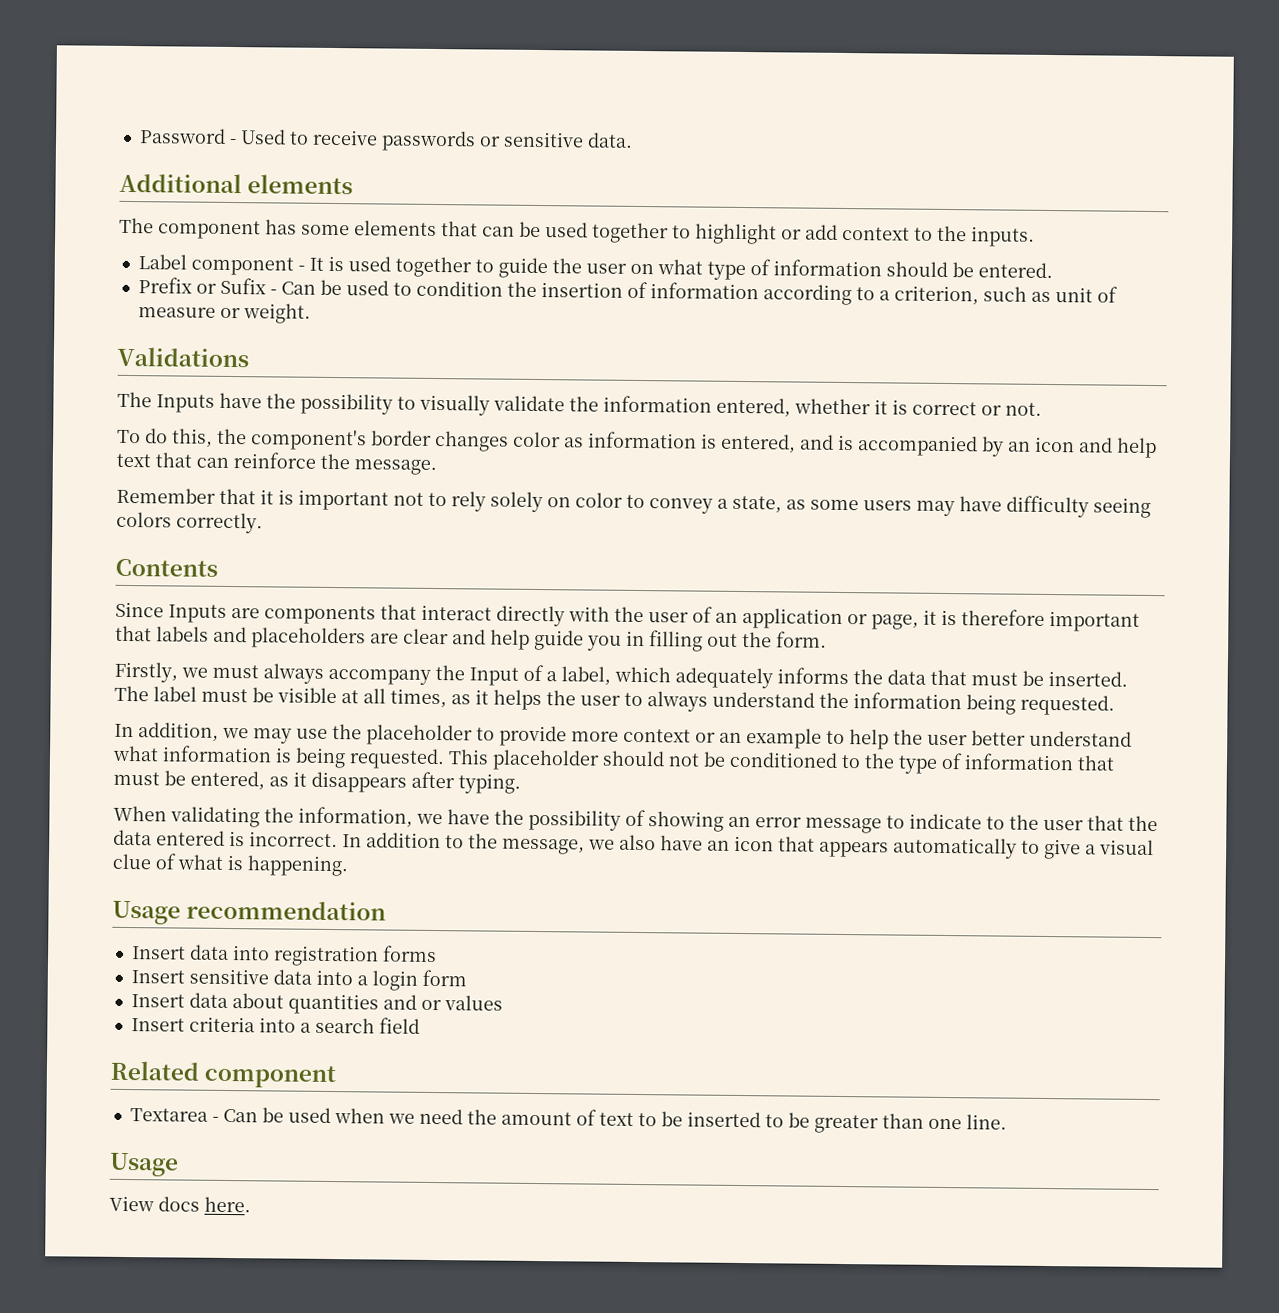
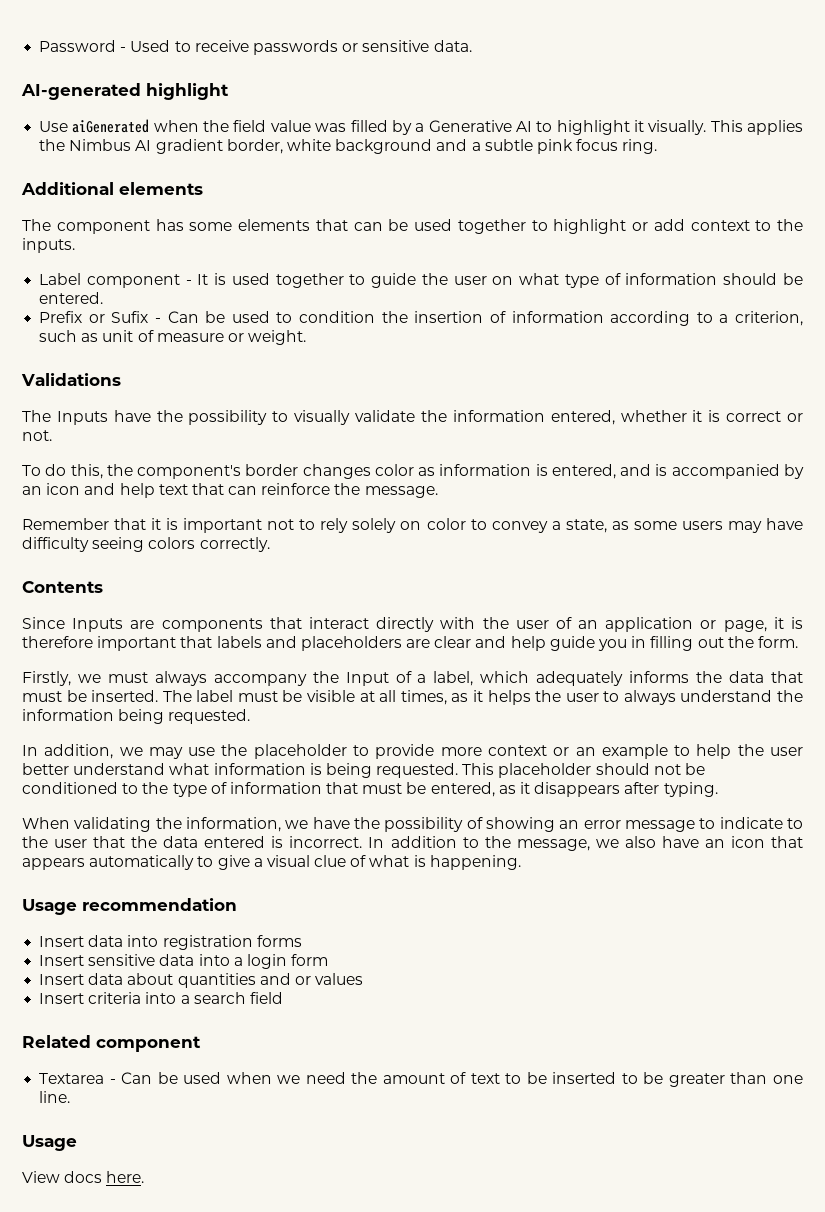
(633, 140) none -> [21,83,229,100] [39,119,804,135] [39,139,658,154] // AI-generated highlight // Use aiGenerated when the field value was filled by a Generative AI to highlight it visually. This applies the Nimbus AI gradient border, white background and a subtle pink focus ring.

